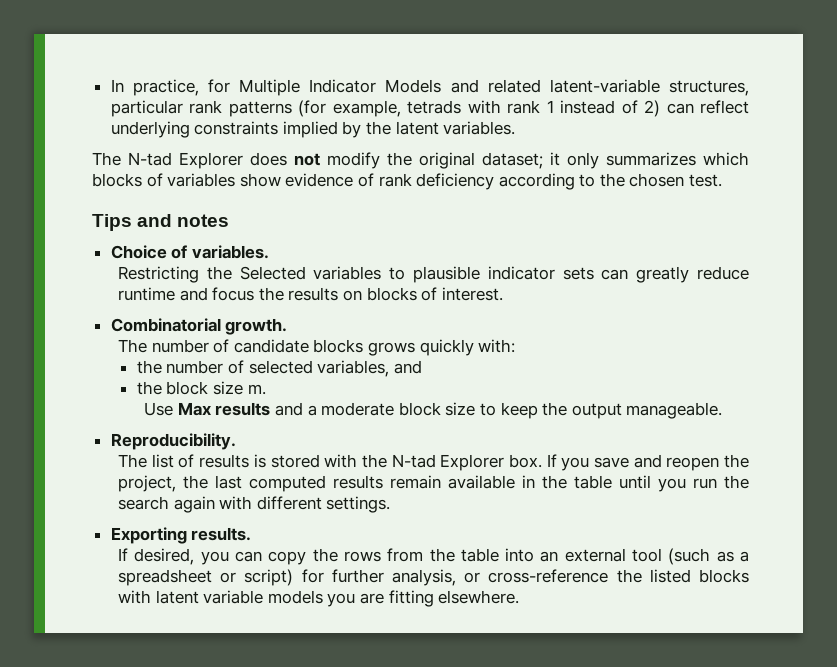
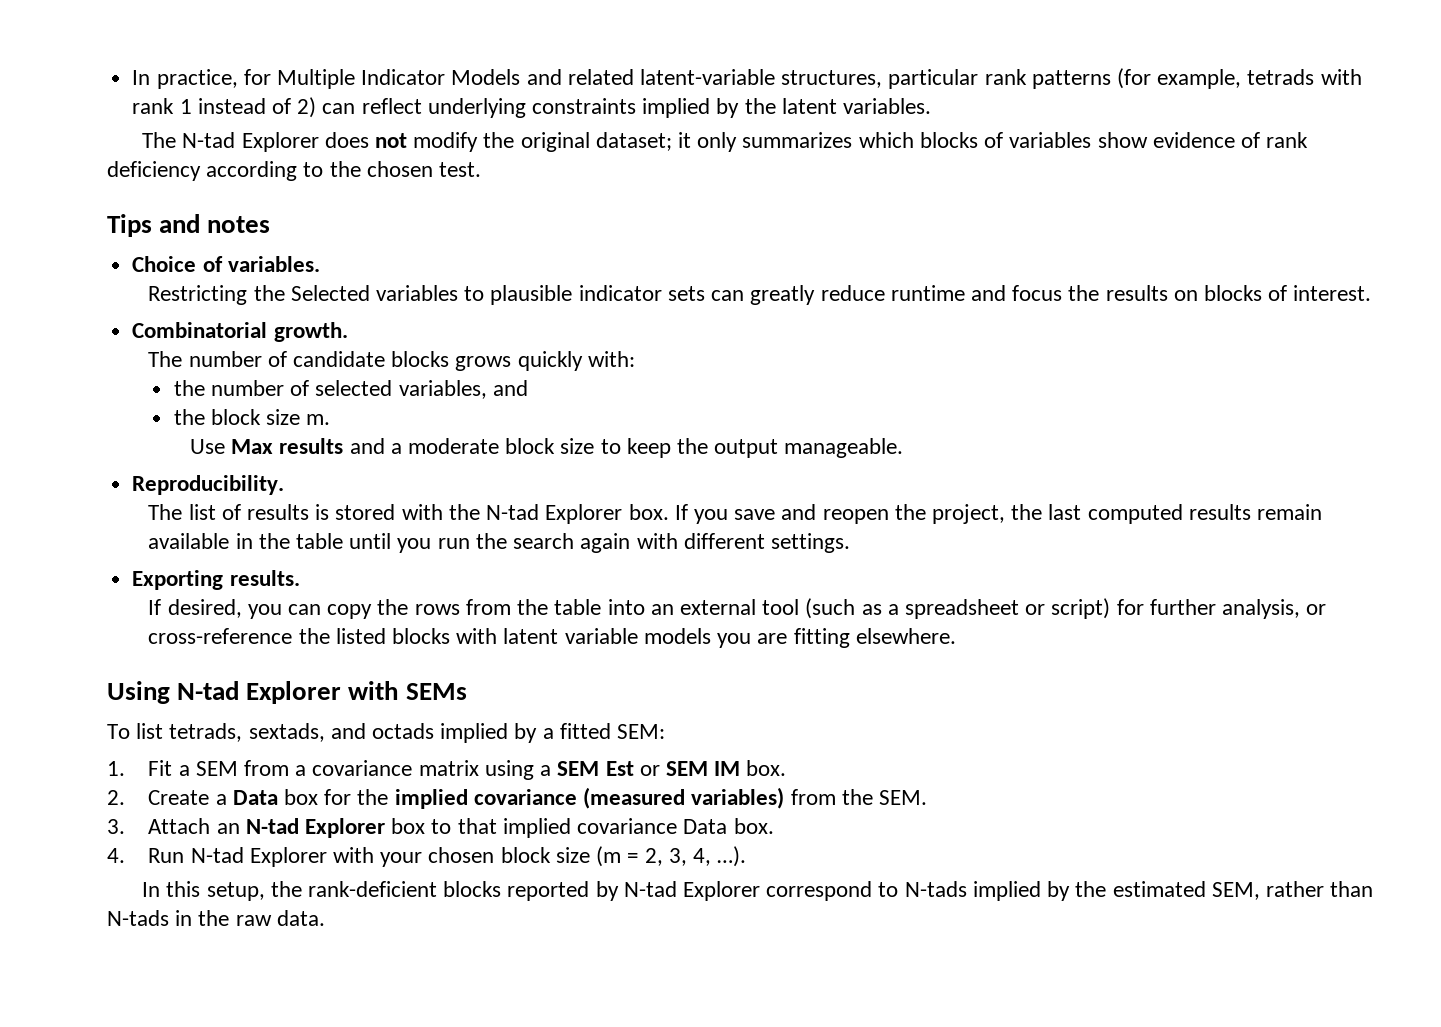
(520, 597) none -> [107,681,467,704] [107,723,666,743] [107,760,787,780] [107,787,927,809] [107,818,774,838] [107,846,747,867] [142,881,1374,901] [107,910,325,926] // Using N-tad Explorer with SEMs // To list tetrads, sextads, and octads implied by a fitted SEM: // 1. Fit a SEM from a covariance matrix using a SEM Est or SEM IM box. // 2. Create a Data box for the implied covariance (measured variables) from the SEM. // 3. Attach an N-tad Explorer box to that implied covariance Data box. // 4. Run N-tad Explorer with your chosen block size (m = 2, 3, 4, …). // In this setup, the rank-deficient blocks reported by N-tad Explorer correspond to N-tads implied by the estimated SEM, rather than N-tads in the raw data.

